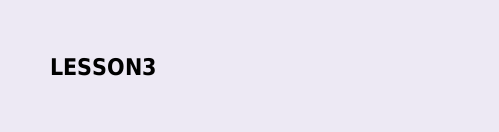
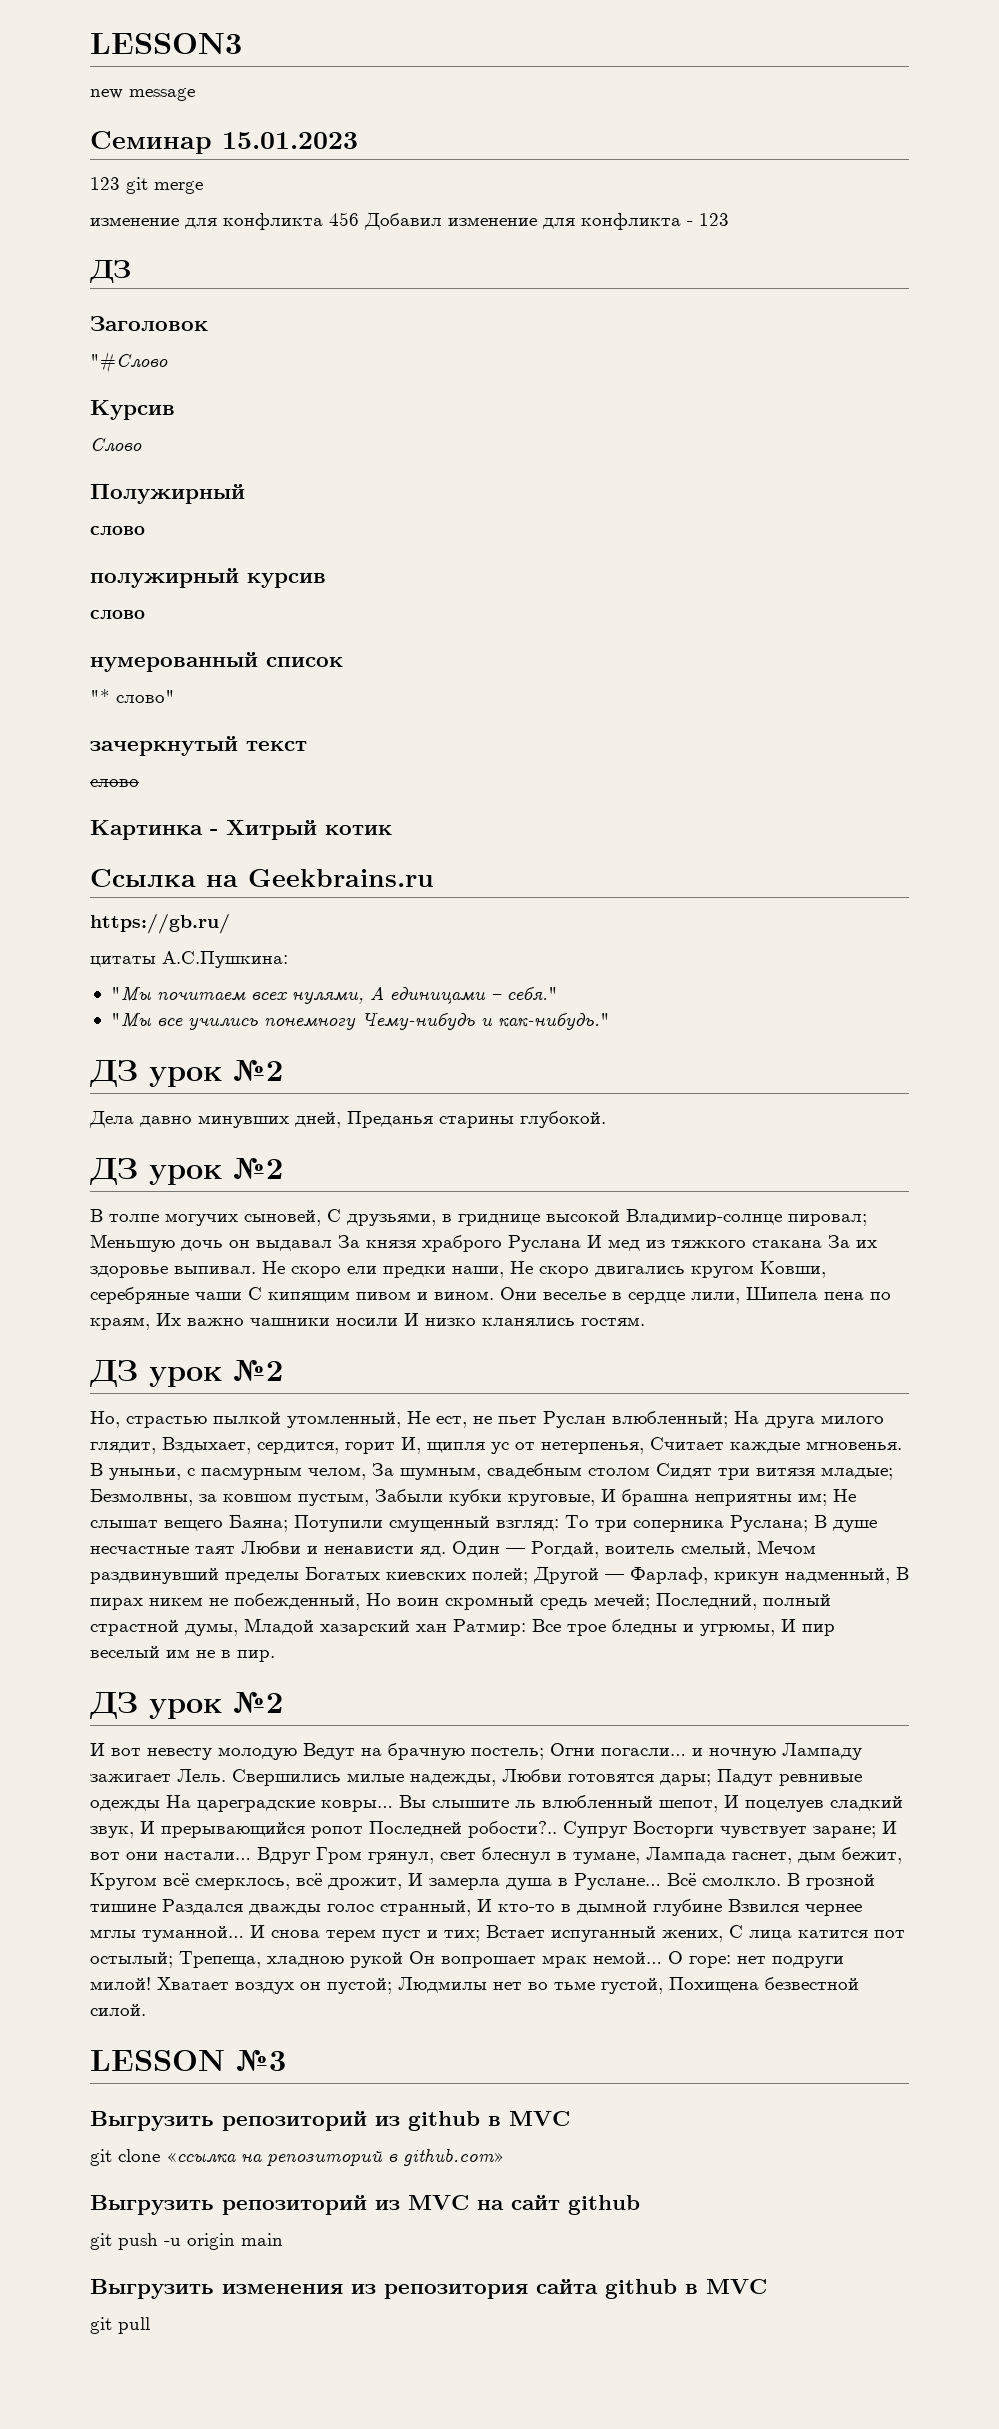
(156, 66) none -> [90,88,195,101] [90,131,358,154] [90,177,203,194] [90,212,729,230] [89,260,131,283] [90,316,208,331] [90,352,168,373] [90,400,175,420] [90,438,142,452] [90,484,245,504] [90,526,145,535] [90,568,326,588] [90,610,145,619] [90,652,343,672] [90,689,175,703] [90,736,307,756] [90,779,139,787] [90,820,392,840] [90,869,434,887] [90,913,230,934] [90,951,288,968] [110,986,558,1004] [110,1012,610,1030] [89,1060,283,1087] [89,1111,606,1128] [89,1158,283,1185] [90,1209,867,1226] [90,1234,877,1252] [90,1261,826,1278] [90,1287,891,1304] [90,1313,645,1330] [89,1360,283,1387] [90,1411,884,1428] [90,1437,902,1454] [90,1463,893,1480] [90,1489,856,1506] [90,1515,877,1532] [90,1540,816,1558] [90,1567,909,1584] [90,1593,831,1610] [90,1618,835,1636] [90,1646,275,1662] [89,1692,283,1719] [90,1743,862,1760] [90,1769,862,1786] [90,1795,903,1812] [90,1821,897,1838] [90,1847,902,1864] [90,1873,875,1890] [90,1899,862,1916] [90,1925,905,1942] [90,1951,844,1968] [90,1977,859,1994] [90,2004,146,2016] [90,2050,286,2071] [90,2111,570,2131] [90,2148,505,2167] [90,2195,640,2215] [90,2233,283,2250] [90,2279,767,2299] [90,2317,150,2334] // new message // Семинар 15.01.2023 // 123 git merge // изменение для конфликта 456 Добавил изменение для конфликта - 123 // ДЗ // Заголовок // "#Слово // Курсив // Слово // Полужирный // слово // полужирный курсив // слово // нумерованный список // "* слово" // зачеркнутый текст // слово // Картинка - Хитрый котик // Ссылка на Geekbrains.ru // https://gb.ru/ // цитаты А.С.Пушкина: // "Мы почитаем всех нулями, А единицами – себя." // "Мы все учились понемногу Чему-нибудь и как-нибудь." // ДЗ урок №2 // Дела давно минувших дней, Преданья старины глубокой. // ДЗ урок №2 // В толпе могучих сыновей, С друзьями, в гриднице высокой Владимир-солнце пировал; Меньшую дочь он выдавал За князя храброго Руслана И мед из тяжкого стакана За их здоровье выпивал. Не скоро ели предки наши, Не скоро двигались кругом Ковши, серебряные чаши С кипящим пивом и вином. Они веселье в сердце лили, Шипела пена по краям, Их важно чашники носили И низко кланялись гостям. // ДЗ урок №2 // Но, страстью пылкой утомленный, Не ест, не пьет Руслан влюбленный; На друга милого глядит, Вздыхает, сердится, горит И, щипля ус от нетерпенья, Считает каждые мгновенья. В уныньи, с пасмурным челом, За шумным, свадебным столом Сидят три витязя младые; Безмолвны, за ковшом пустым, Забыли кубки круговые, И брашна неприятны им; Не слышат вещего Баяна; Потупили смущенный взгляд: То три соперника Руслана; В душе несчастные таят Любви и ненависти яд. Один — Рогдай, воитель смелый, Мечом раздвинувший пределы Богатых киевских полей; Другой — Фарлаф, крикун надменный, В пирах никем не побежденный, Но воин скромный средь мечей; Последний, полный страстной думы, Младой хазарский хан Ратмир: Все трое бледны и угрюмы, И пир веселый им не в пир. // ДЗ урок №2 // И вот невесту молодую Ведут на брачную постель; Огни погасли… и ночную Лампаду зажигает Лель. Свершились милые надежды, Любви готовятся дары; Падут ревнивые одежды На цареградские ковры… Вы слышите ль влюбленный шепот, И поцелуев сладкий звук, И прерывающийся ропот Последней робости?.. Супруг Восторги чувствует заране; И вот они настали… Вдруг Гром грянул, свет блеснул в тумане, Лампада гаснет, дым бежит, Кругом всё смерклось, всё дрожит, И замерла душа в Руслане… Всё смолкло. В грозной тишине Раздался дважды голос странный, И кто-то в дымной глубине Взвился чернее мглы туманной… И снова терем пуст и тих; Встает испуганный жених, С лица катится пот остылый; Трепеща, хладною рукой Он вопрошает мрак немой… О горе: нет подруги милой! Хватает воздух он пустой; Людмилы нет во тьме густой, Похищена безвестной силой. // LESSON №3 // Выгрузить репозиторий из github в MVC // git clone «ссылка на репозиторий в github.com» // Выгрузить репозиторий из MVC на сайт github // git push -u origin main // Выгрузить изменения из репозитория сайта github в MVC // git pull

